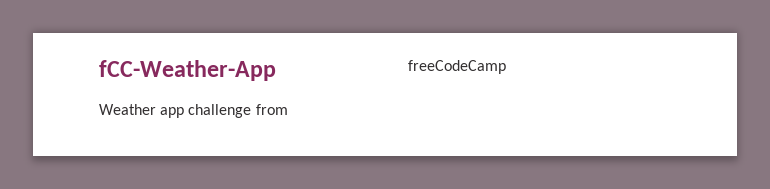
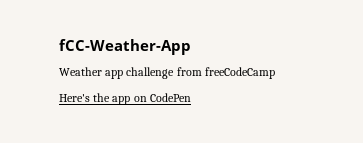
(506, 67) none -> [59,93,191,105] // Here's the app on CodePen

